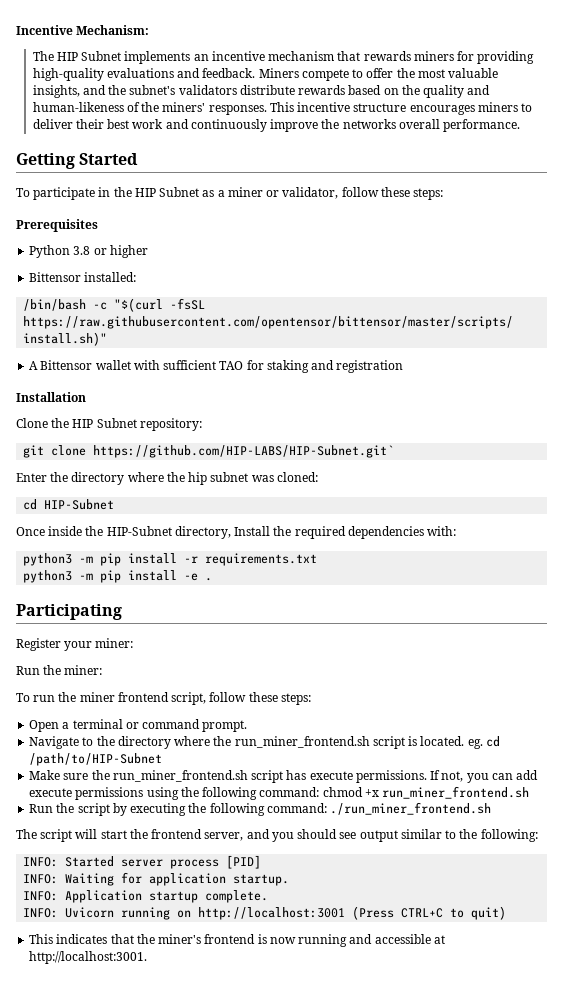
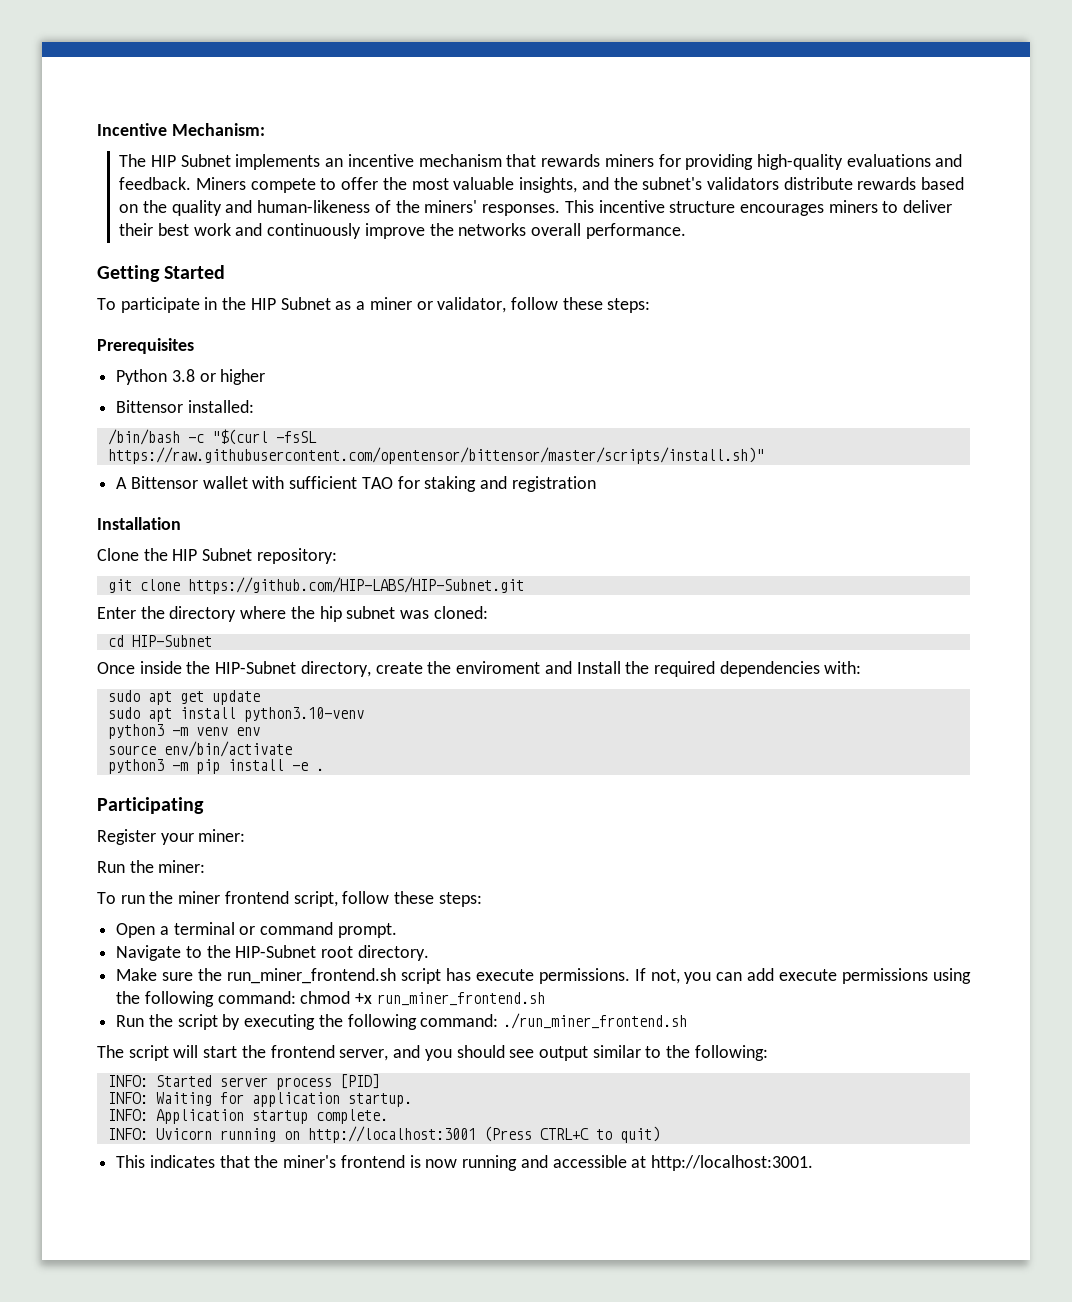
[93,445,395,458] https://github.com/HIP-LABS/HIP-Subnet.git` -> [187,577,524,594] https://github.com/HIP-LABS/HIP-Subnet.git
(231, 532) none -> [375,661,572,674] create the enviroment and
[23,553,318,566] python3 -m pip install -r requirements.txt -> [107,690,260,705] [107,707,364,722] [107,724,260,739] [107,741,292,757] sudo apt get update // sudo apt install python3.10-venv // python3 -m venv env // source env/bin/activate
[117,736,500,749] [29,753,163,766] directory where the run_miner_frontend.sh script is located. eg. cd /path/to/HIP-Subnet -> [235,945,429,961] HIP-Subnet root directory.

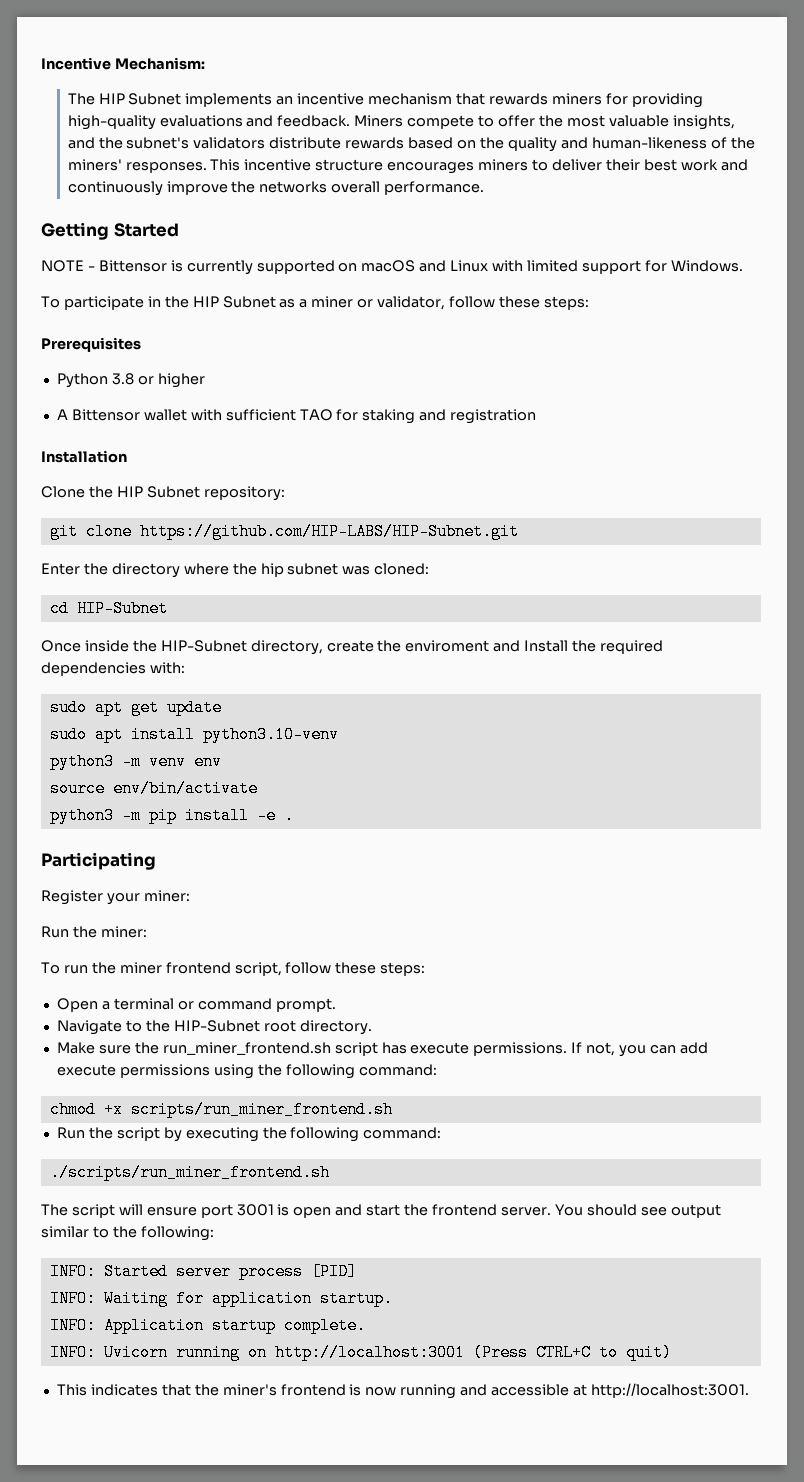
(226, 272) none -> [41,260,743,275] // NOTE - Bittensor is currently supported on macOS and Linux with limited support for Windows.
[116,400,254,413] [107,429,317,445] [107,447,764,464] // Bittensor installed: // /bin/bash -c "$(curl -fsSL https://raw.githubusercontent.com/opentensor/bittensor/master/scripts/install.sh)" -> (205, 380) none
(296, 997) none -> (437, 1070) //
[376,992,545,1006] run_miner_frontend.sh -> [130,1101,393,1118] scripts/run_miner_frontend.sh
[503,1013,688,1029] ./run_miner_frontend.sh -> [49,1164,330,1181] // ./scripts/run_miner_frontend.sh
[203,1045,452,1061] start the frontend server, and you -> [146,1204,583,1218] ensure port 3001 is open and start the frontend server. You

